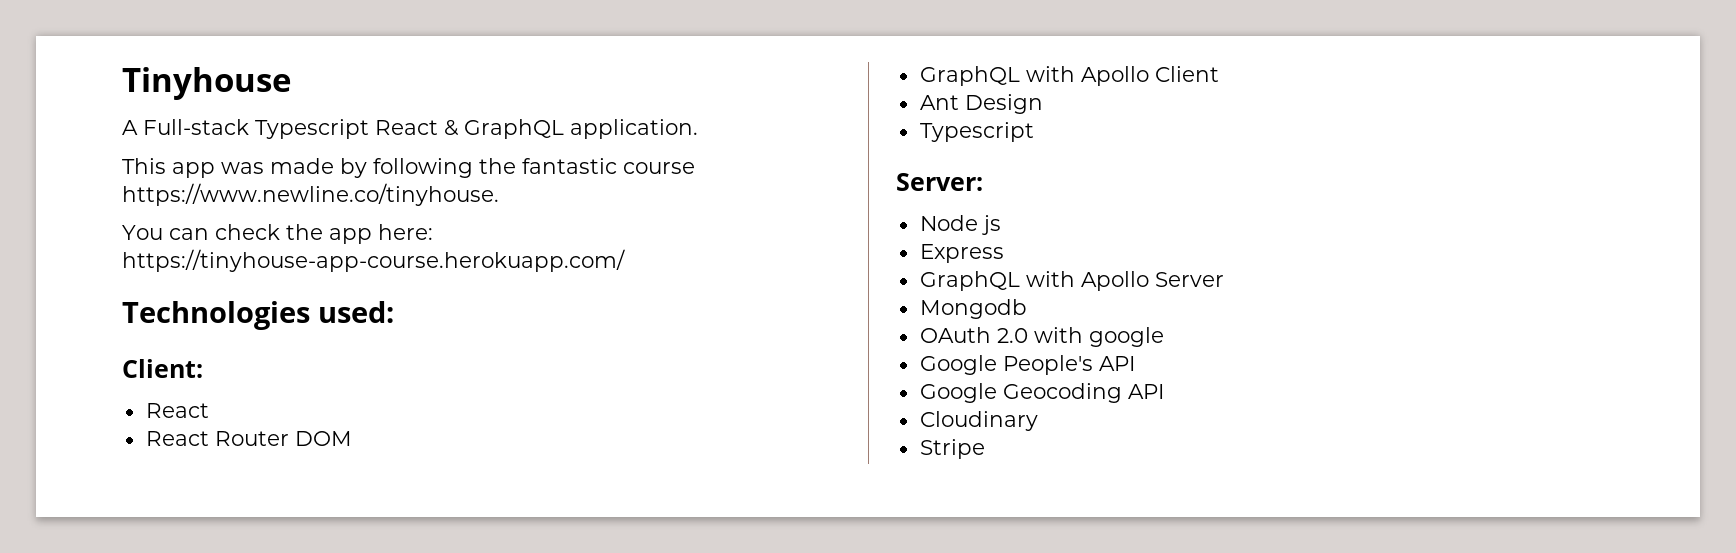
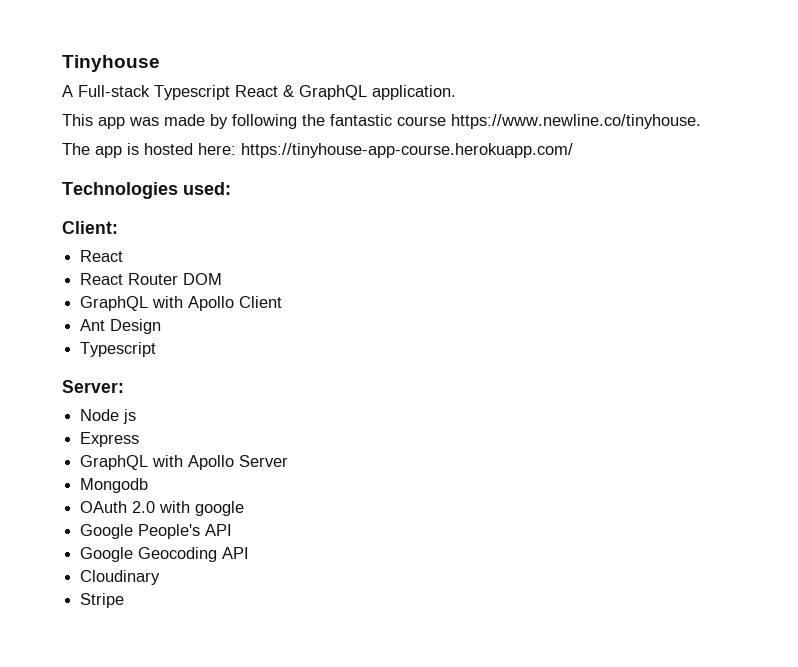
[122,224,372,244] You can check the app -> [62,143,193,158] The app is hosted

